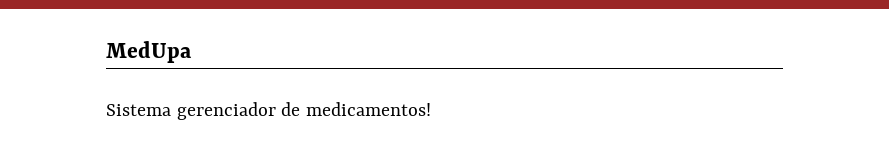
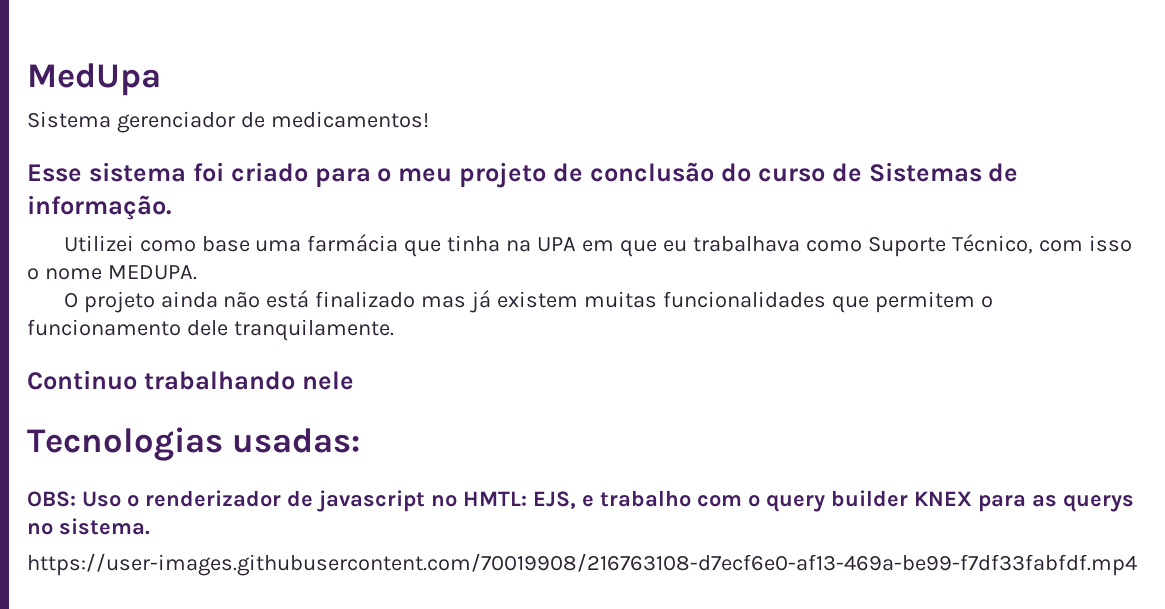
(432, 109) none -> [27,162,1019,188] [27,195,171,220] [63,234,1132,257] [27,265,197,280] [63,290,993,313] [27,319,394,341] [27,370,354,390] [27,427,361,461] [27,490,1134,512] [27,518,150,535] [27,553,1137,576] // Esse sistema foi criado para o meu projeto de conclusão do curso de Sistemas de informação. // Utilizei como base uma farmácia que tinha na UPA em que eu trabalhava como Suporte Técnico, com isso o nome MEDUPA. // O projeto ainda não está finalizado mas já existem muitas funcionalidades que permitem o funcionamento dele tranquilamente. // Continuo trabalhando nele // Tecnologias usadas: // OBS: Uso o renderizador de javascript no HMTL: EJS, e trabalho com o query builder KNEX para as querys no sistema. // https://user-images.githubusercontent.com/70019908/216763108-d7ecf6e0-af13-469a-be99-f7df33fabfdf.mp4

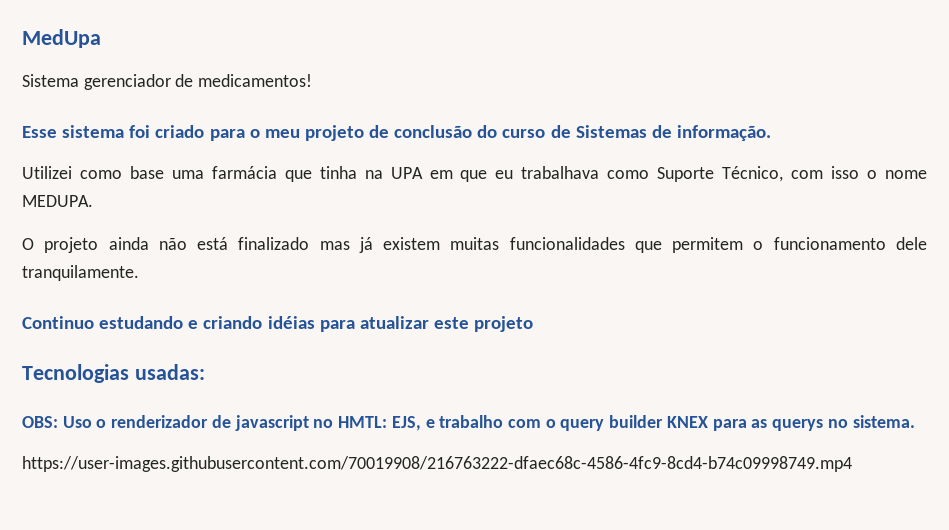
[143,371,354,390] trabalhando nele -> [99,316,534,332] estudando e criando idéias para atualizar este projeto
[27,553,1137,576] https://user-images.githubusercontent.com/70019908/216763108-d7ecf6e0-af13-469a-be99-f7df33fabfdf.mp4 -> [22,456,852,472] https://user-images.githubusercontent.com/70019908/216763222-dfaec68c-4586-4fc9-8cd4-b74c09998749.mp4

